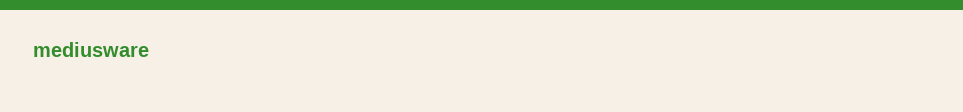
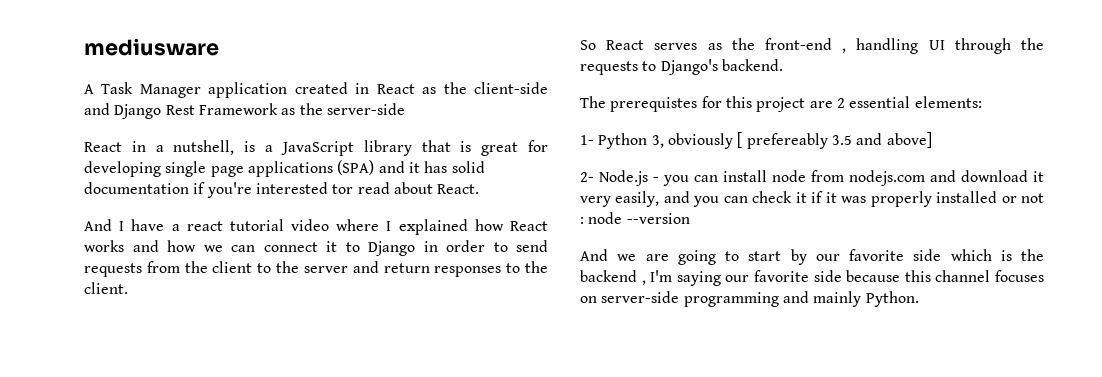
(149, 49) none -> [84,82,548,98] [84,103,405,119] [84,140,548,156] [84,160,485,177] [84,182,480,198] [84,219,548,235] [84,240,548,256] [84,261,548,277] [84,282,128,294] [580,38,1044,54] [580,59,783,75] [580,96,982,112] [580,132,932,149] [580,170,1044,186] [580,191,1044,207] [580,212,690,224] [580,249,1044,265] [580,270,1044,286] [580,291,919,307] // A Task Manager application created in React as the client-side and Django Rest Framework as the server-side // React in a nutshell, is a JavaScript library that is great for developing single page applications (SPA) and it has solid documentation if you're interested tor read about React. // And I have a react tutorial video where I explained how React works and how we can connect it to Django in order to send requests from the client to the server and return responses to the client. // So React serves as the front-end , handling UI through the requests to Django's backend. // The prerequistes for this project are 2 essential elements: // 1- Python 3, obviously [ prefereably 3.5 and above] // 2- Node.js - you can install node from nodejs.com and download it very easily, and you can check it if it was properly installed or not : node --version // And we are going to start by our favorite side which is the backend , I'm saying our favorite side because this channel focuses on server-side programming and mainly Python.

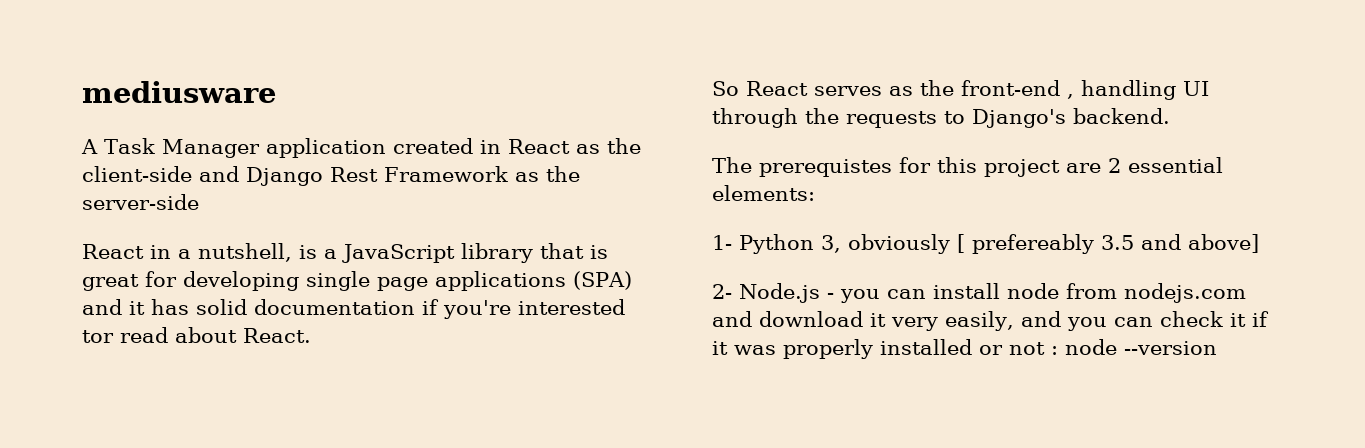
[84,219,548,235] [84,240,548,256] [84,261,548,277] [84,282,128,294] // And I have a react tutorial video where I explained how React works and how we can connect it to Django in order to send requests from the client to the server and return responses to the client. -> (311, 335) none
[580,249,1044,265] [580,270,1044,286] [580,291,919,307] // And we are going to start by our favorite side which is the backend , I'm saying our favorite side because this channel focuses on server-side programming and mainly Python. -> (1217, 348) none

